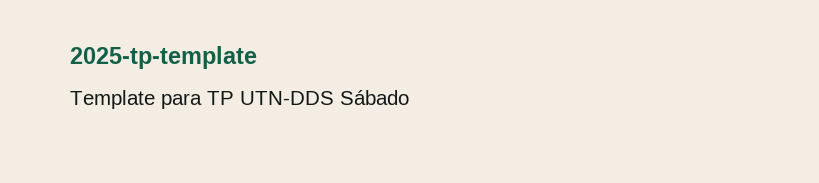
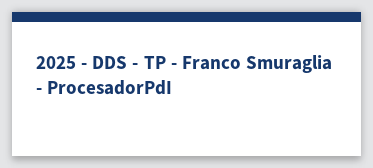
[70,46,257,69] [70,90,409,109] 2025-tp-template // Template para TP UTN-DDS Sábado -> [36,55,332,73] [36,80,173,95] 2025 - DDS - TP - Franco Smuraglia - ProcesadorPdI

